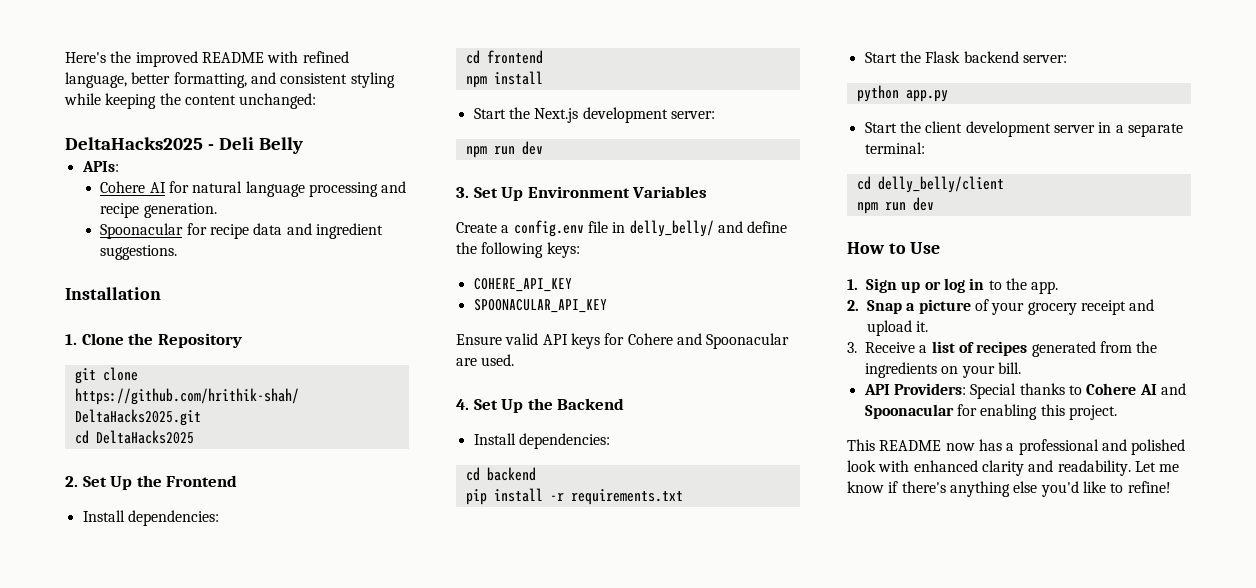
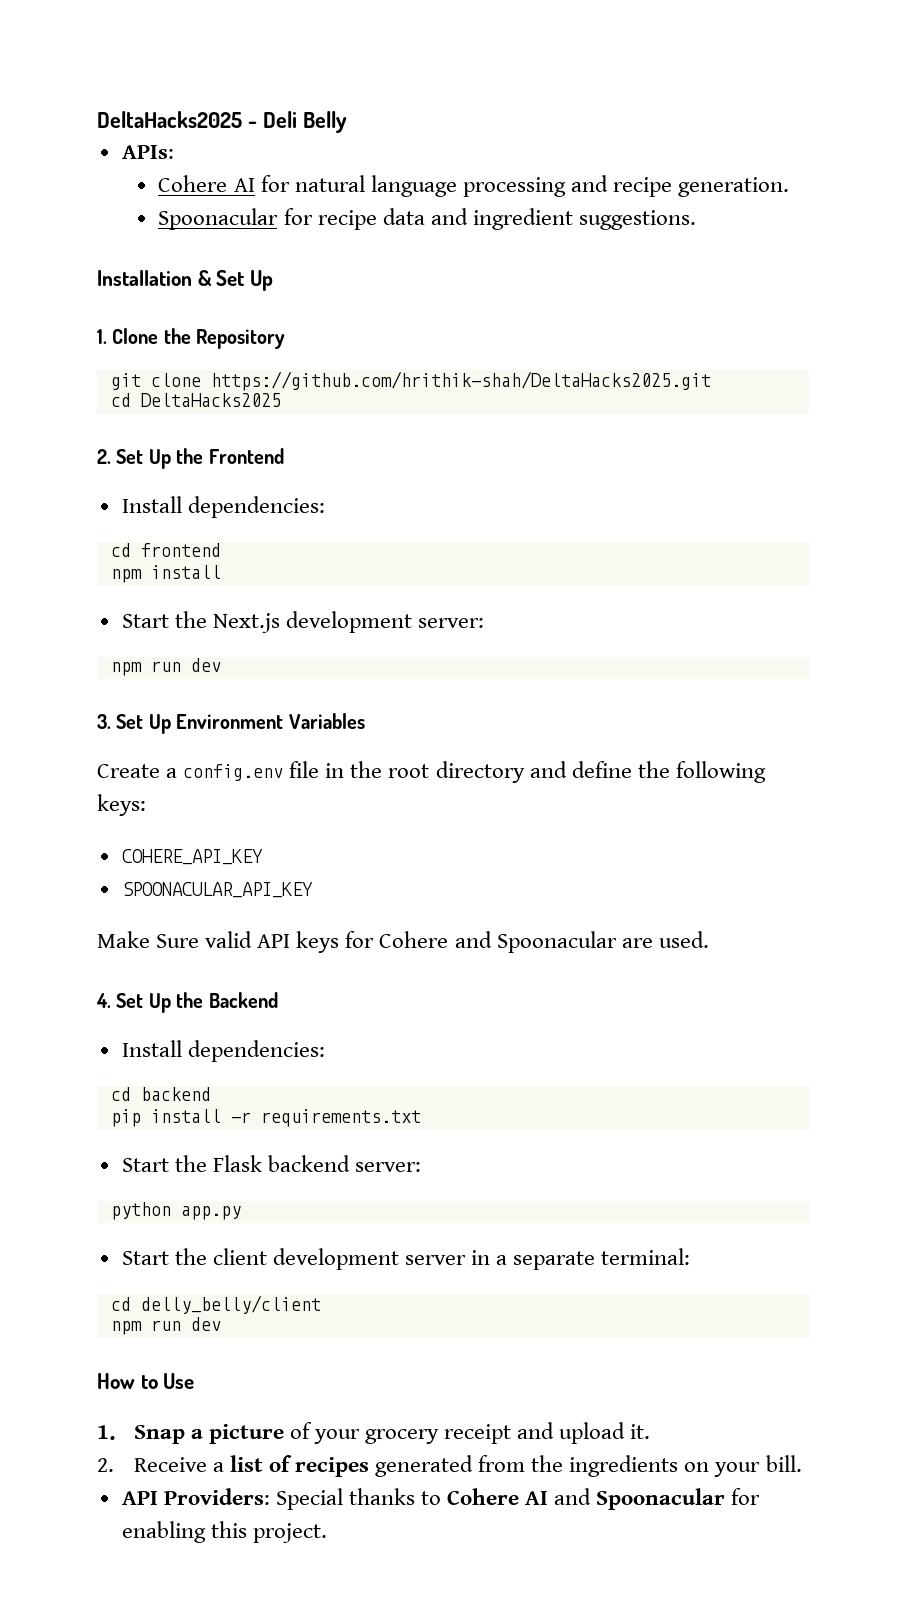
[65,51,349,67] [65,72,395,88] [64,93,317,109] Here's the improved README with refined language, better formatting, and consistent styling while keeping the content unchanged: // -> (97, 119) none
(161, 293) none -> [197,270,274,291] & Set Up
[629,220,714,237] delly_belly/ -> [350,761,525,783] the root directory
[456,334,502,345] Ensure -> [97,931,200,948] Make Sure
[866,278,1059,294] [847,300,859,311] Sign up or log in to the app. // 2. -> (116, 1432) none
[847,342,857,353] 3. -> [97,1458,114,1472] 2.
[847,439,1186,455] [847,460,1180,476] [847,481,1171,497] // This README now has a professional and polished look with enhanced clarity and readability. Let me know if there's anything else you'd like to refine! -> (327, 1533) none

